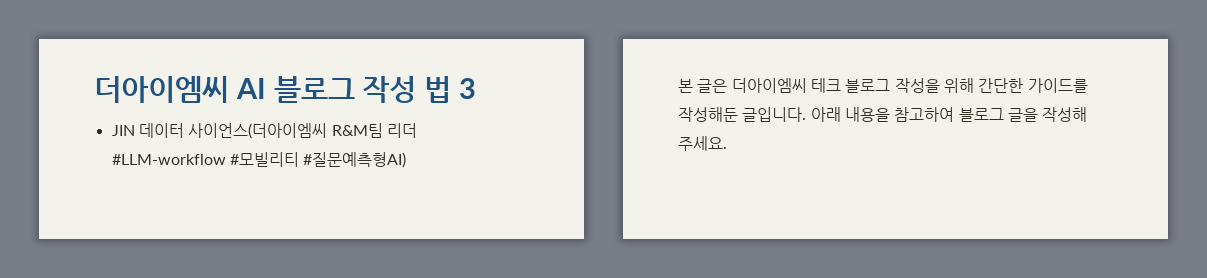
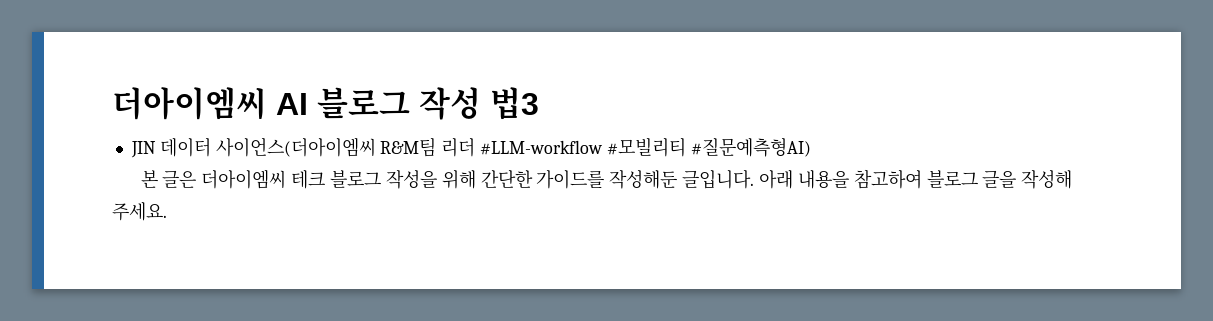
[424,76,477,103] 법 3 -> [490,87,539,120] 법3

